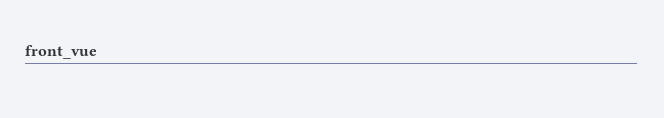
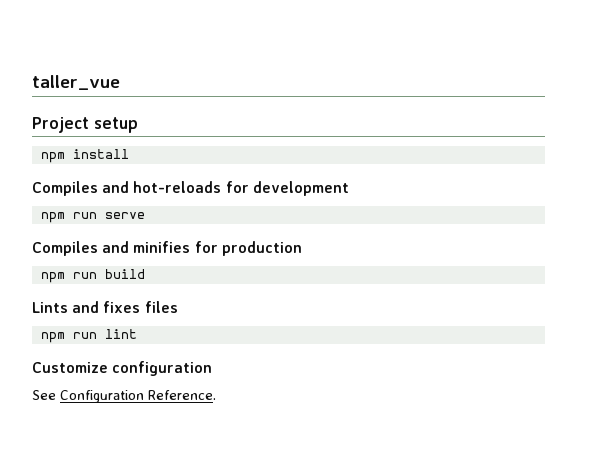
[25,45,97,59] front_vue -> [32,75,120,90] [32,117,138,133] [40,149,129,163] [32,181,349,196] [40,212,145,223] [32,241,302,256] [40,269,145,283] [32,301,178,313] [40,329,137,343] [32,361,213,376] [32,390,216,403] taller_vue // Project setup // npm install // Compiles and hot-reloads for development // npm run serve // Compiles and minifies for production // npm run build // Lints and fixes files // npm run lint // Customize configuration // See Configuration Reference.

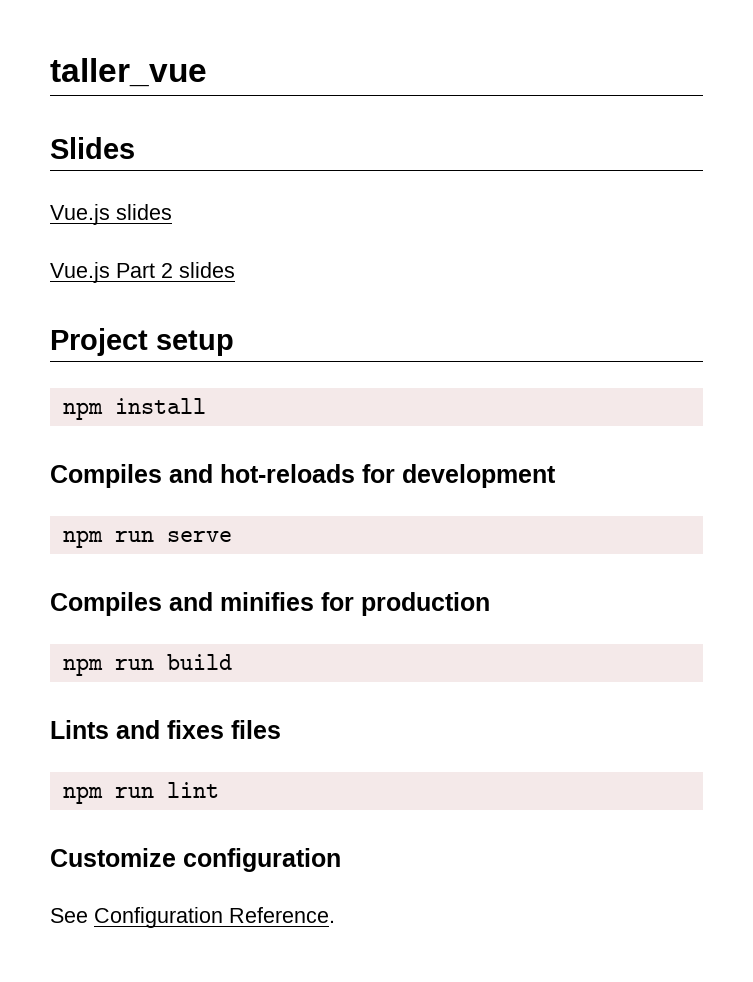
(120, 82) none -> [50,137,135,159] [50,204,172,225] [50,262,235,283] // Slides // Vue.js slides // Vue.js Part 2 slides

